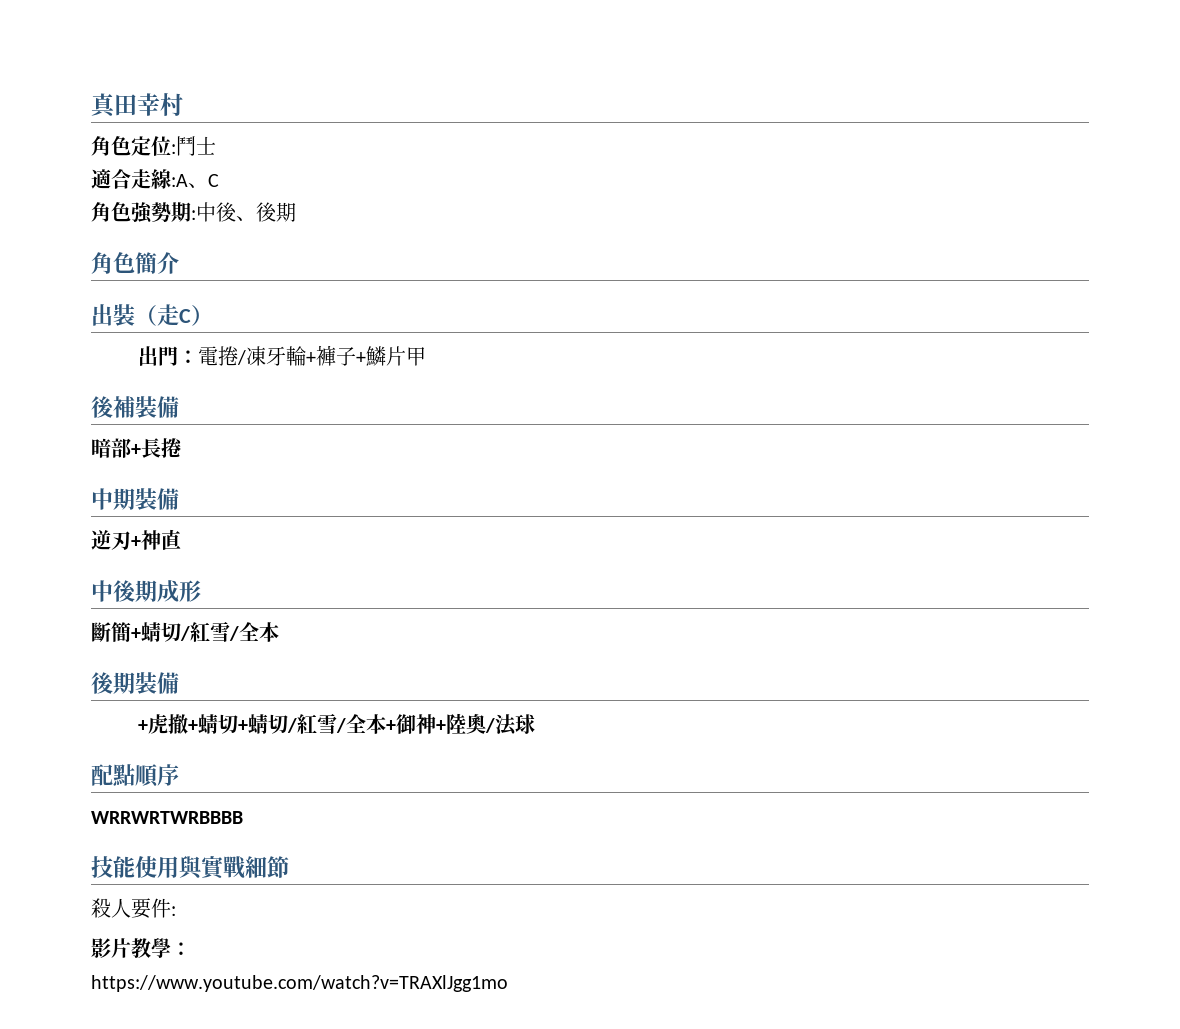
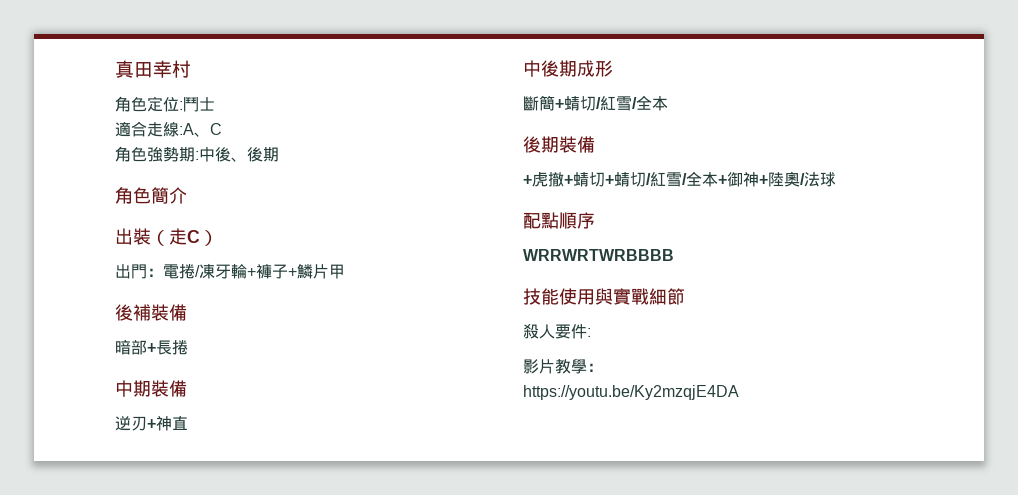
[91,975,508,992] https://www.youtube.com/watch?v=TRAXlJgg1mo -> [523,385,739,400] https://youtu.be/Ky2mzqjE4DA

